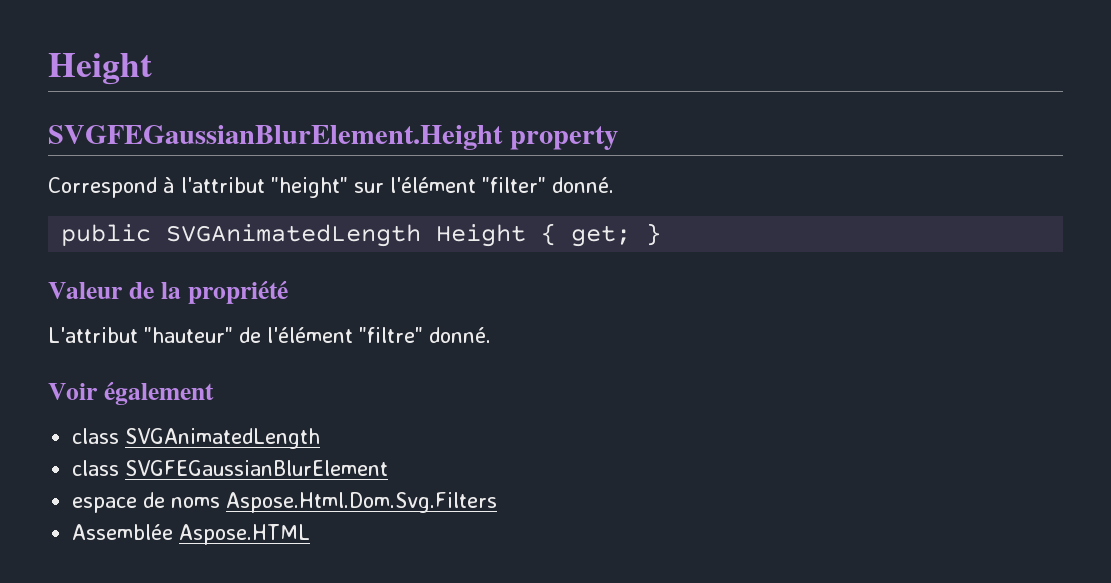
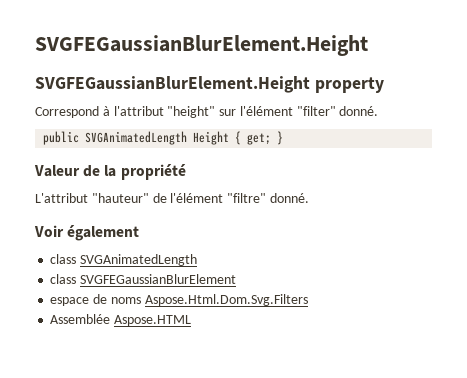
[48,53,152,85] Height -> [35,35,368,56] SVGFEGaussianBlurElement.Height

